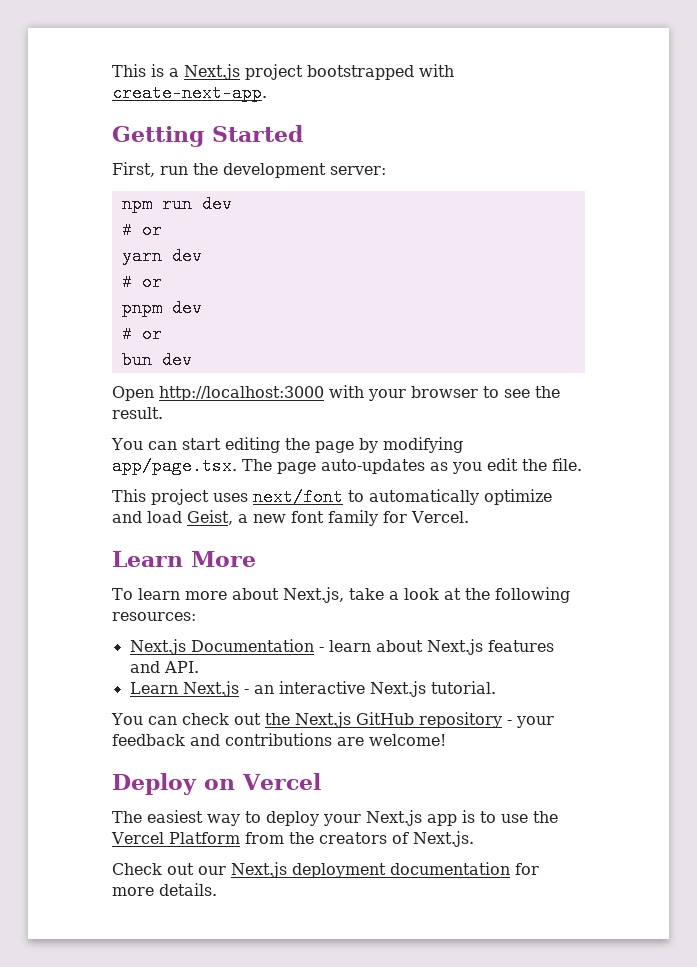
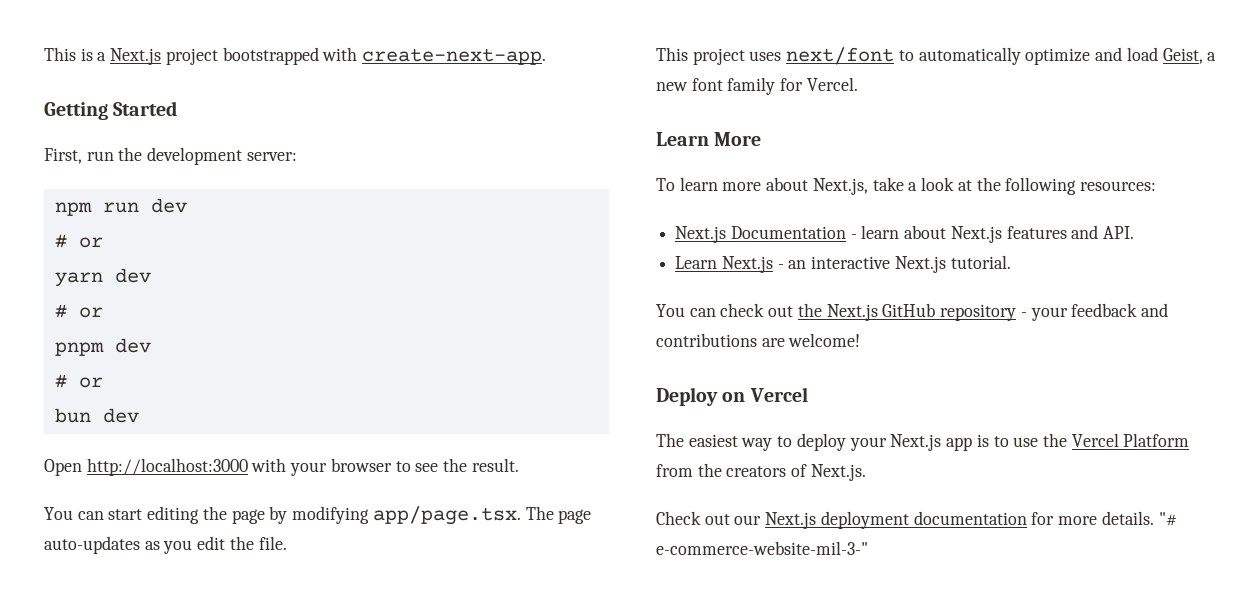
(217, 889) none -> [1158,512,1177,526] [656,541,868,555] "# e-commerce-website-mil-3-"

